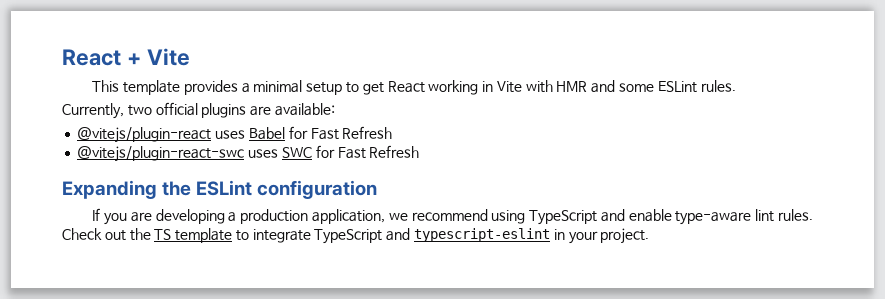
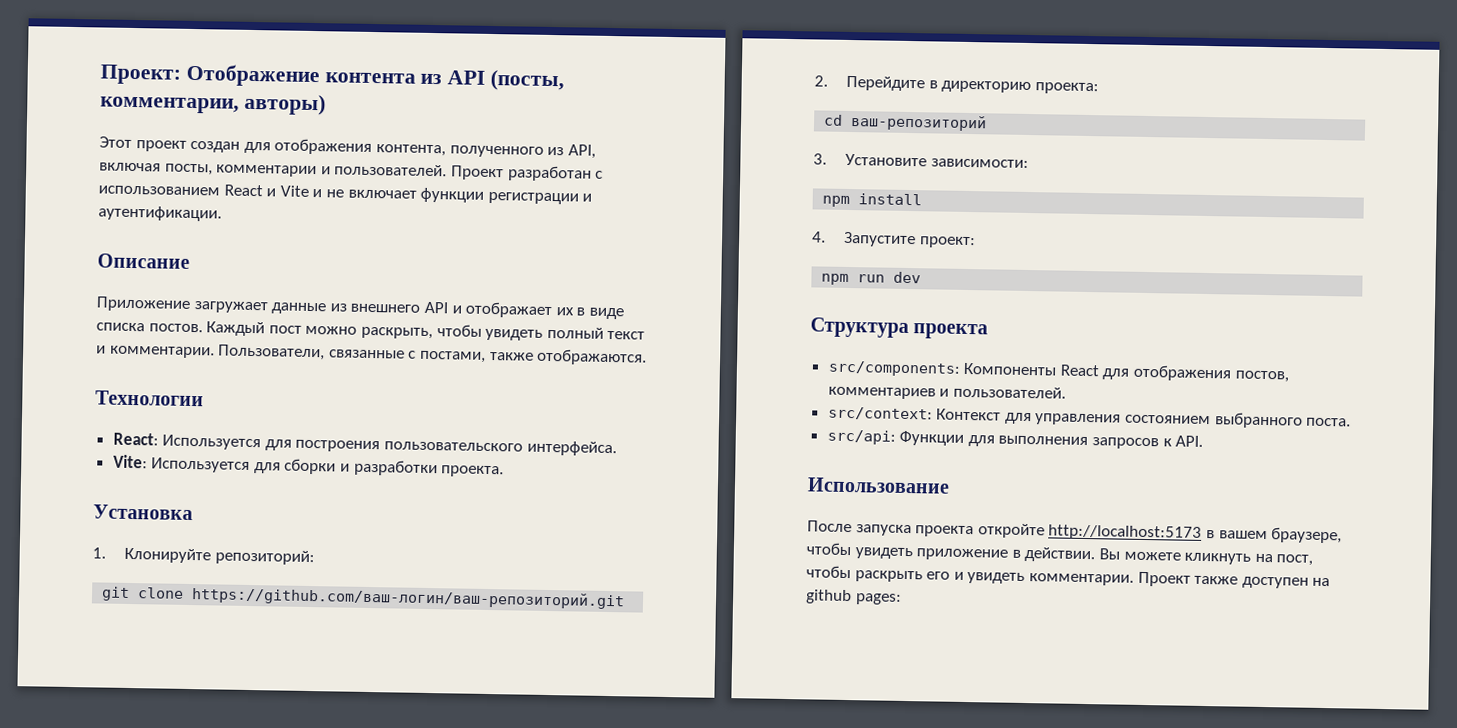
[62,48,190,66] [92,80,736,95] [62,102,335,119] [77,126,393,143] [77,145,420,162] [62,180,378,199] [92,208,813,225] [62,228,650,244] React + Vite // This template provides a minimal setup to get React working in Vite with HMR and some ESLint rules. // Currently, two official plugins are available: // @vitejs/plugin-react uses Babel for Fast Refresh // @vitejs/plugin-react-swc uses SWC for Fast Refresh // Expanding the ESLint configuration // If you are developing a production application, we recommend using TypeScript and enable type-aware lint rules. Check out the TS template to integrate TypeScript and typescript-eslint in your project. -> [100,63,565,92] [100,93,326,116] [99,136,596,159] [99,162,604,182] [98,184,593,205] [98,205,222,222] [97,253,190,269] [96,296,624,320] [96,321,646,341] [96,344,648,366] [95,390,204,407] [112,432,617,457] [112,454,505,478] [93,504,193,521] [92,547,315,566] [101,586,626,610] [814,75,1099,95] [824,114,988,132] [813,153,1029,168] [822,193,923,208] [812,231,976,249] [821,271,922,286] [810,317,989,340] [827,360,1289,383] [827,385,1066,400] [827,406,1352,429] [826,429,1204,450] [807,477,950,494] [807,520,1343,544] [806,542,1314,566] [806,565,1331,589] [806,589,902,605] Проект: Отображение контента из API (посты, комментарии, авторы) // Этот проект создан для отображения контента, полученного из API, включая посты, комментарии и пользователей. Проект разработан с использованием React и Vite и не включает функции регистрации и аутентификации. // Описание // Приложение загружает данные из внешнего API и отображает их в виде списка постов. Каждый пост можно раскрыть, чтобы увидеть полный текст и комментарии. Пользователи, связанные с постами, также отображаются. // Технологии // React: Используется для построения пользовательского интерфейса. // Vite: Используется для сборки и разработки проекта. // Установка // 1. Клонируйте репозиторий: // git clone https://github.com/ваш-логин/ваш-репозиторий.git // 2. Перейдите в директорию проекта: // cd ваш-репозиторий // 3. Установите зависимости: // npm install // 4. Запустите проект: // npm run dev // Структура проекта // src/components: Компоненты React для отображения постов, комментариев и пользователей. // src/context: Контекст для управления состоянием выбранного поста. // src/api: Функции для выполнения запросов к API. // Использование // После запуска проекта откройте http://localhost:5173 в вашем браузере, чтобы увидеть приложение в действии. Вы можете кликнуть на пост, чтобы раскрыть его и увидеть комментарии. Проект также доступен на github pages:

